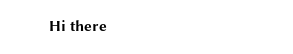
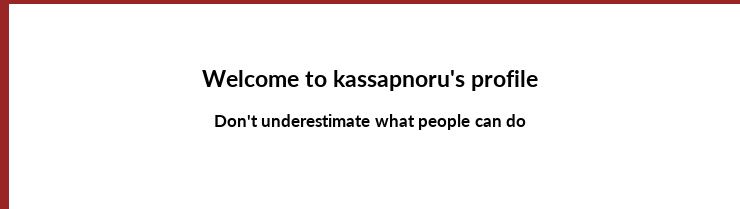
[49,20,108,31] Hi there -> [201,70,539,91] [213,114,527,130] Welcome to kassapnoru's profile // Don't underestimate what people can do

